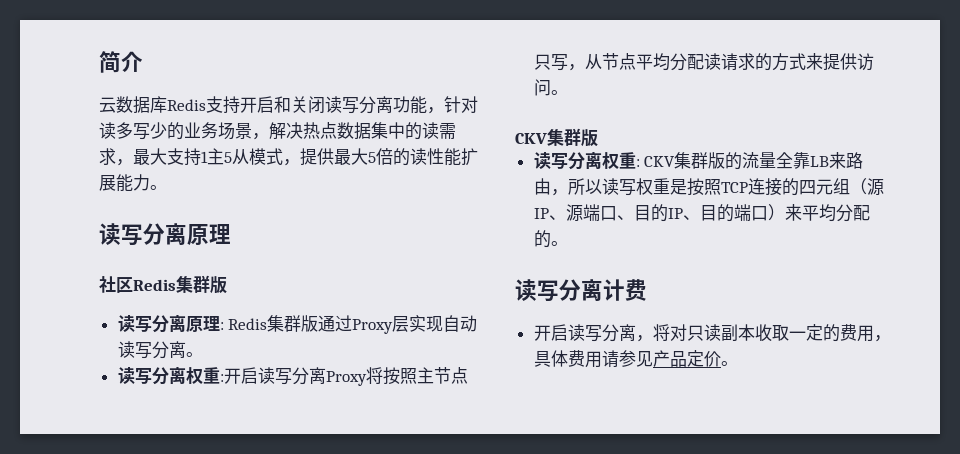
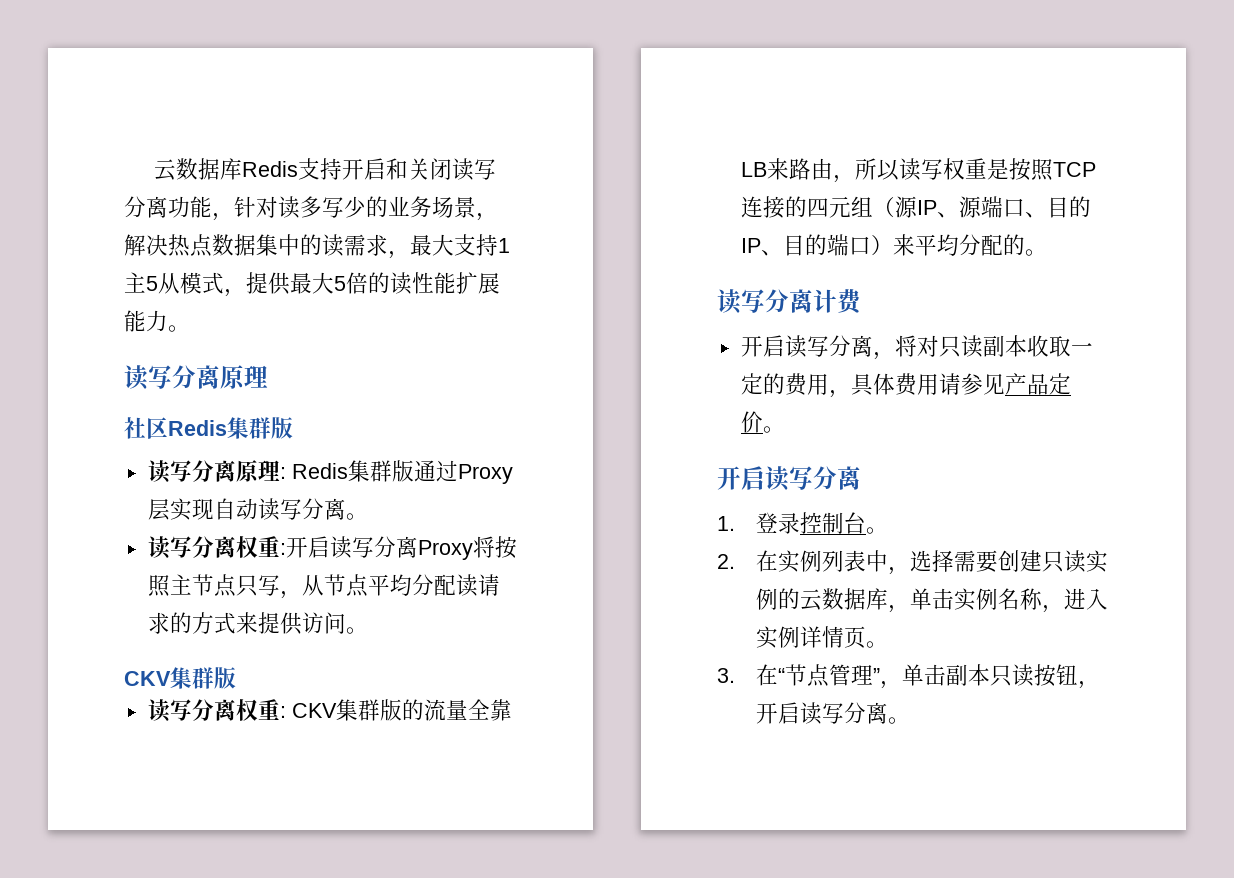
[99,51,143,73] 简介 // -> (154, 170) none
(738, 363) none -> [717,466,861,491] [717,512,888,534] [717,550,1108,575] [755,588,1108,613] [755,626,888,649] [717,664,1100,689] [755,702,910,725] // 开启读写分离 // 1.登录控制台。 // 2.在实例列表中，选择需要创建只读实例的云数据库，单击实例名称，进入实例详情页。 // 3.在“节点管理”，单击副本只读按钮，开启读写分离。

